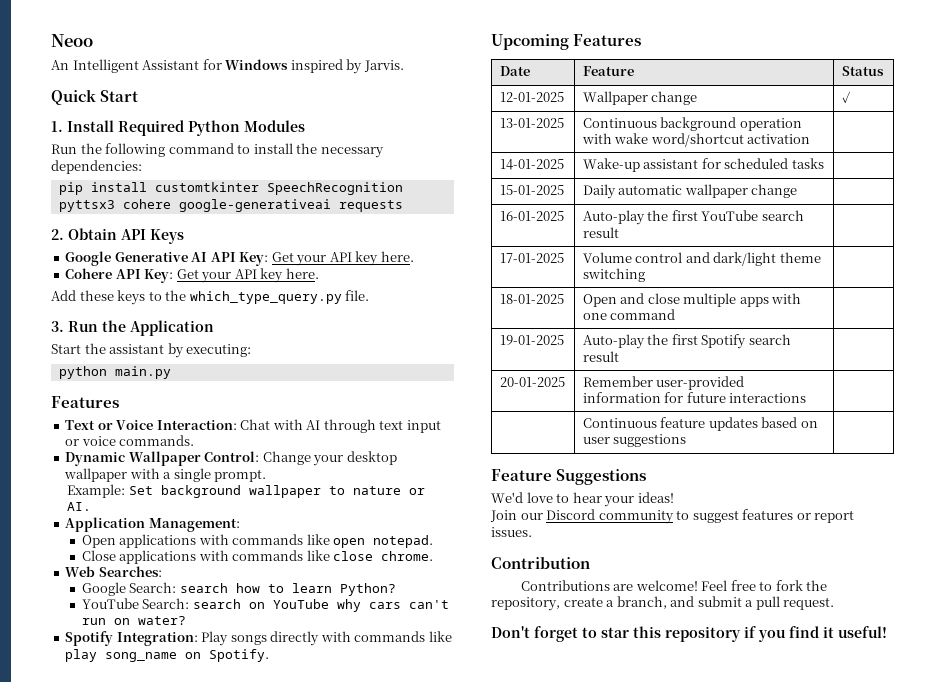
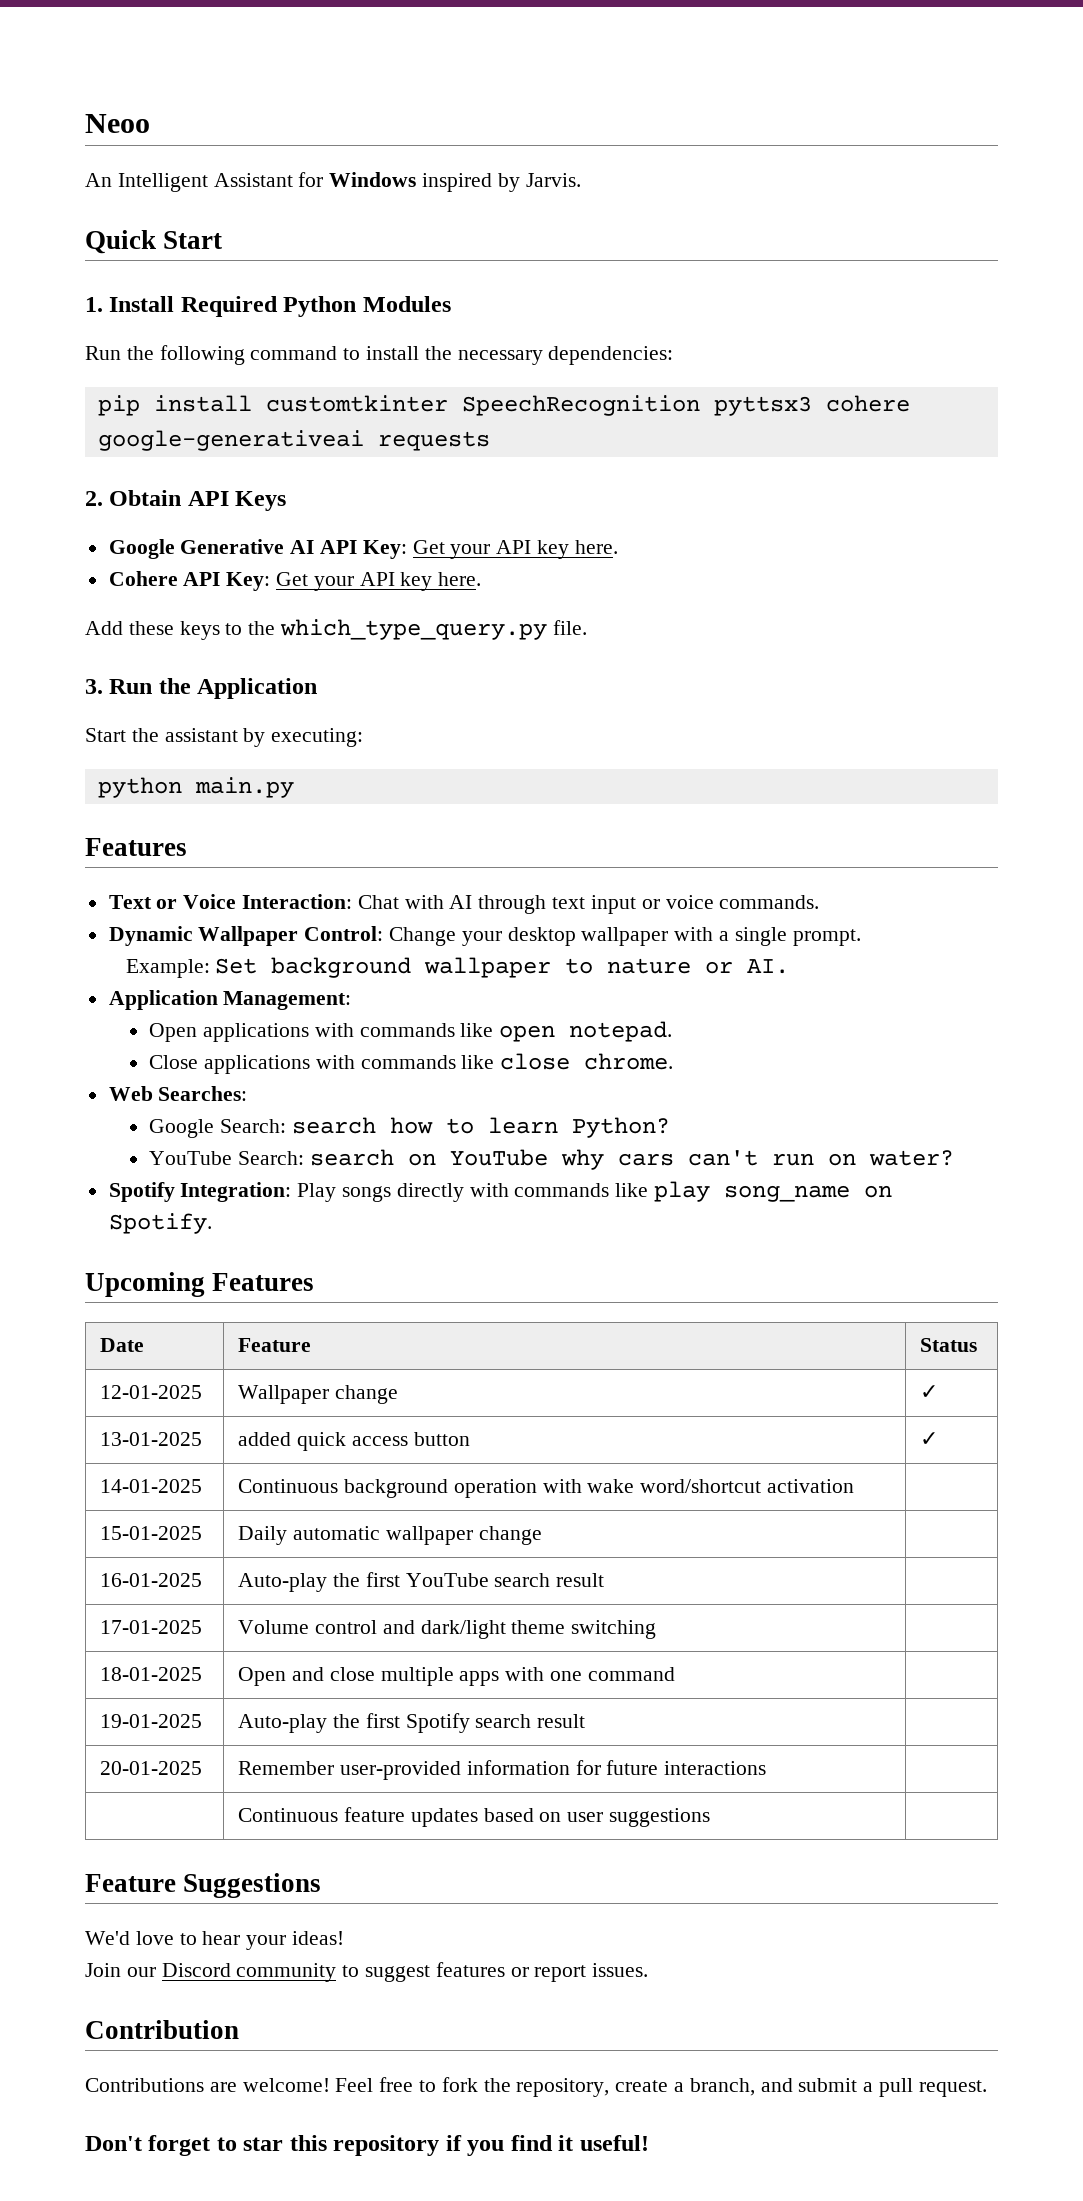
(564, 123) none -> [238,1432,470,1451] [920,1432,939,1446] [100,1479,203,1493] | added quick access button | ✓ // 14-01-2025
[499,159,564,170] [582,158,824,172] // 14-01-2025 | Wake-up assistant for scheduled tasks | -> (855, 1486) none

